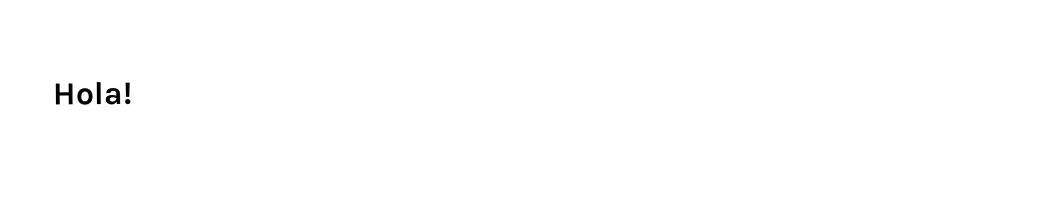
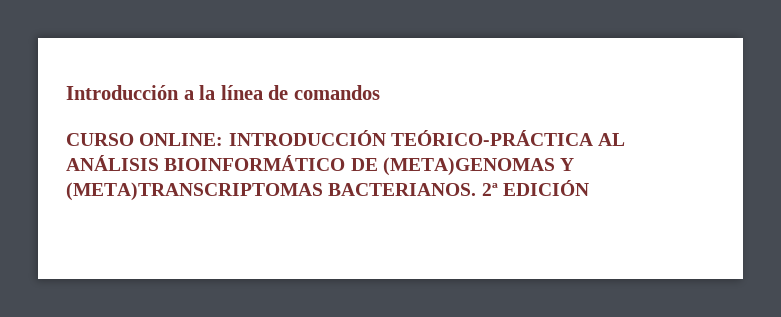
[52,81,132,106] Hola! -> [66,85,380,100] [66,130,626,146] [66,155,575,176] [66,180,589,201] Introducción a la línea de comandos // CURSO ONLINE: INTRODUCCIÓN TEÓRICO-PRÁCTICA AL ANÁLISIS BIOINFORMÁTICO DE (META)GENOMAS Y (META)TRANSCRIPTOMAS BACTERIANOS. 2ª EDICIÓN

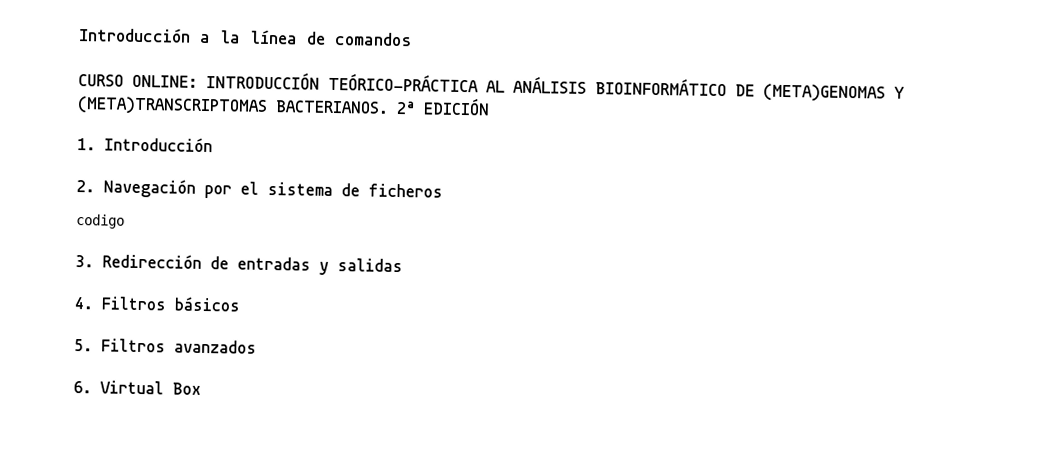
(589, 188) none -> [77,136,213,153] [76,178,443,199] [76,214,125,229] [75,253,403,275] [74,296,241,312] [74,338,257,354] [73,380,201,395] // 1. Introducción // 2. Navegación por el sistema de ficheros // codigo // 3. Redirección de entradas y salidas // 4. Filtros básicos // 5. Filtros avanzados // 6. Virtual Box

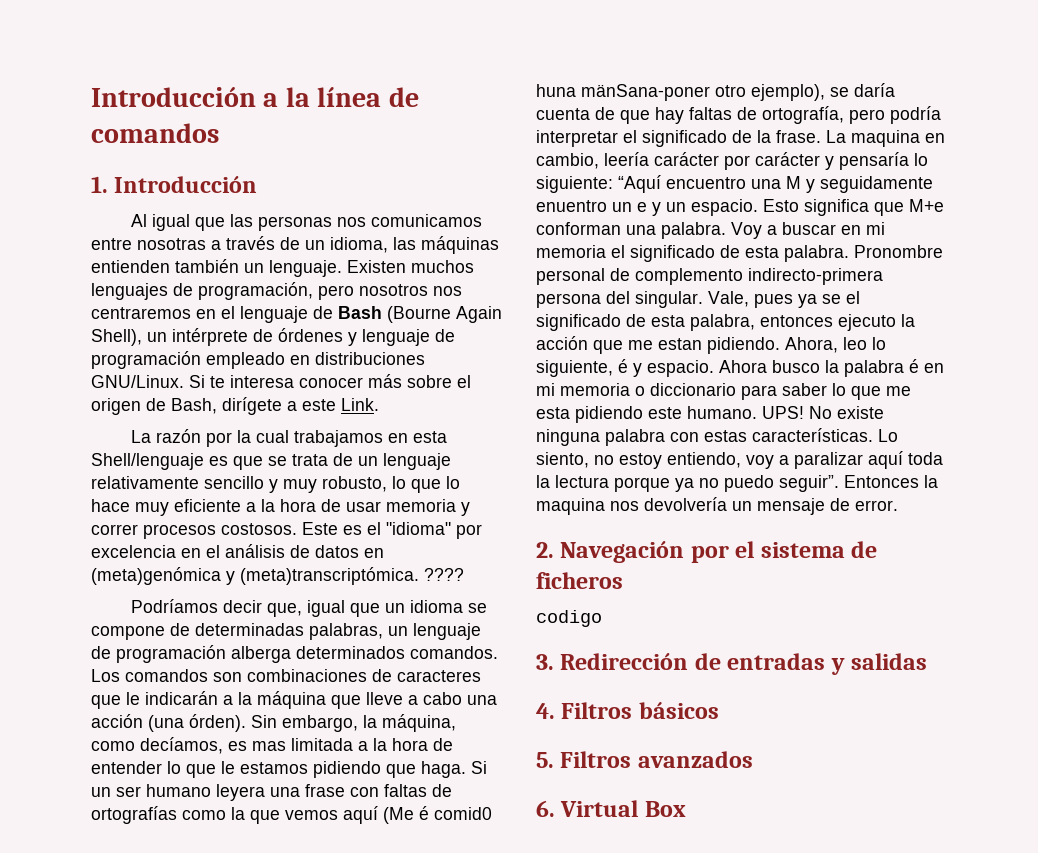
[78,71,905,103] [77,96,490,116] [77,136,213,153] CURSO ONLINE: INTRODUCCIÓN TEÓRICO-PRÁCTICA AL ANÁLISIS BIOINFORMÁTICO DE (META)GENOMAS Y (META)TRANSCRIPTOMAS BACTERIANOS. 2ª EDICIÓN // 1. Introducción -> [91,176,258,193] [131,214,483,231] [91,236,499,254] [91,259,474,277] [91,282,462,300] [91,306,502,323] [91,328,455,346] [91,351,425,369] [91,374,471,388] [91,397,379,415] [131,429,448,447] [91,453,451,470] [91,476,460,493] [91,499,470,516] [91,522,482,539] [91,544,384,558] [91,567,464,585] [131,599,488,617] [91,623,481,640] [91,645,498,663] [91,669,481,682] [91,691,497,709] [91,714,456,732] [91,737,453,754] [91,761,487,778] [91,784,452,801] [91,806,492,824] [536,83,895,101] [536,106,941,124] [536,130,945,147] [536,152,928,170] [536,175,933,193] [536,199,944,216] [536,222,885,239] [536,245,943,262] [536,268,883,285] [536,291,860,308] [536,314,915,331] [536,336,886,354] [536,359,944,377] [536,383,911,400] [536,406,884,423] [536,428,898,446] [536,451,943,469] [536,475,938,492] [536,497,898,515] 1. Introducción // Al igual que las personas nos comunicamos entre nosotras a través de un idioma, las máquinas entienden también un lenguaje. Existen muchos lenguajes de programación, pero nosotros nos centraremos en el lenguaje de Bash (Bourne Again Shell), un intérprete de órdenes y lenguaje de programación empleado en distribuciones GNU/Linux. Si te interesa conocer más sobre el origen de Bash, dirígete a este Link. // La razón por la cual trabajamos en esta Shell/lenguaje es que se trata de un lenguaje relativamente sencillo y muy robusto, lo que lo hace muy eficiente a la hora de usar memoria y correr procesos costosos. Este es el "idioma" por excelencia en el análisis de datos en (meta)genómica y (meta)transcriptómica. ???? // Podríamos decir que, igual que un idioma se compone de determinadas palabras, un lenguaje de programación alberga determinados comandos. Los comandos son combinaciones de caracteres que le indicarán a la máquina que lleve a cabo una acción (una órden). Sin embargo, la máquina, como decíamos, es mas limitada a la hora de entender lo que le estamos pidiendo que haga. Si un ser humano leyera una frase con faltas de ortografías como la que vemos aquí (Me é comid0 huna mänSana-poner otro ejemplo), se daría cuenta de que hay faltas de ortografía, pero podría interpretar el significado de la frase. La maquina en cambio, leería carácter por carácter y pensaría lo siguiente: “Aquí encuentro una M y seguidamente enuentro un e y un espacio. Esto significa que M+e conforman una palabra. Voy a buscar en mi memoria el significado de esta palabra. Pronombre personal de complemento indirecto-primera persona del singular. Vale, pues ya se el significado de esta palabra, entonces ejecuto la acción que me estan pidiendo. Ahora, leo lo siguiente, é y espacio. Ahora busco la palabra é en mi memoria o diccionario para saber lo que me esta pidiendo este humano. UPS! No existe ninguna palabra con estas características. Lo siento, no estoy entiendo, voy a paralizar aquí toda la lectura porque ya no puedo seguir”. Entonces la maquina nos devolvería un mensaje de error.

